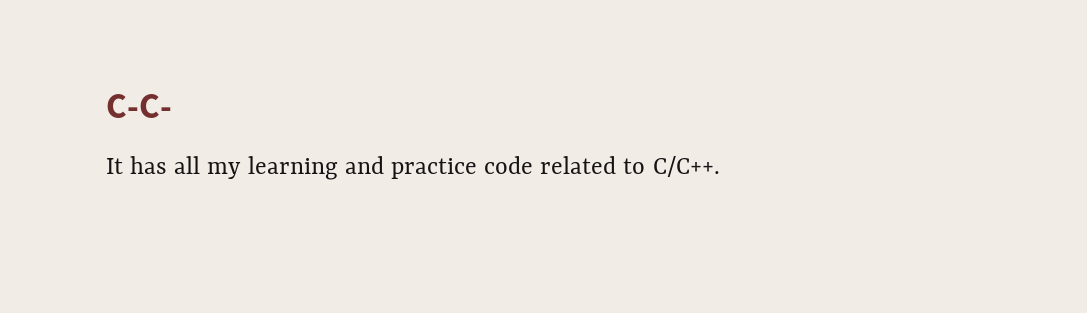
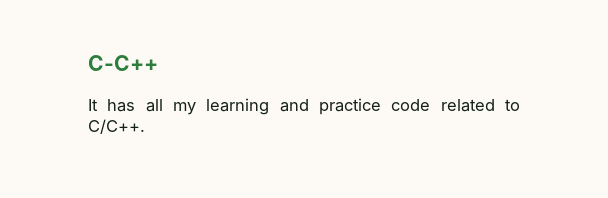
[106,94,172,118] C-C- -> [88,55,158,71] C-C++

